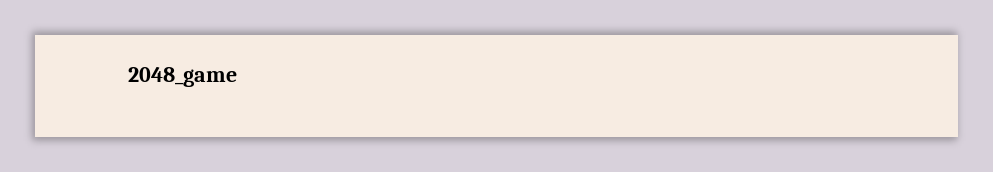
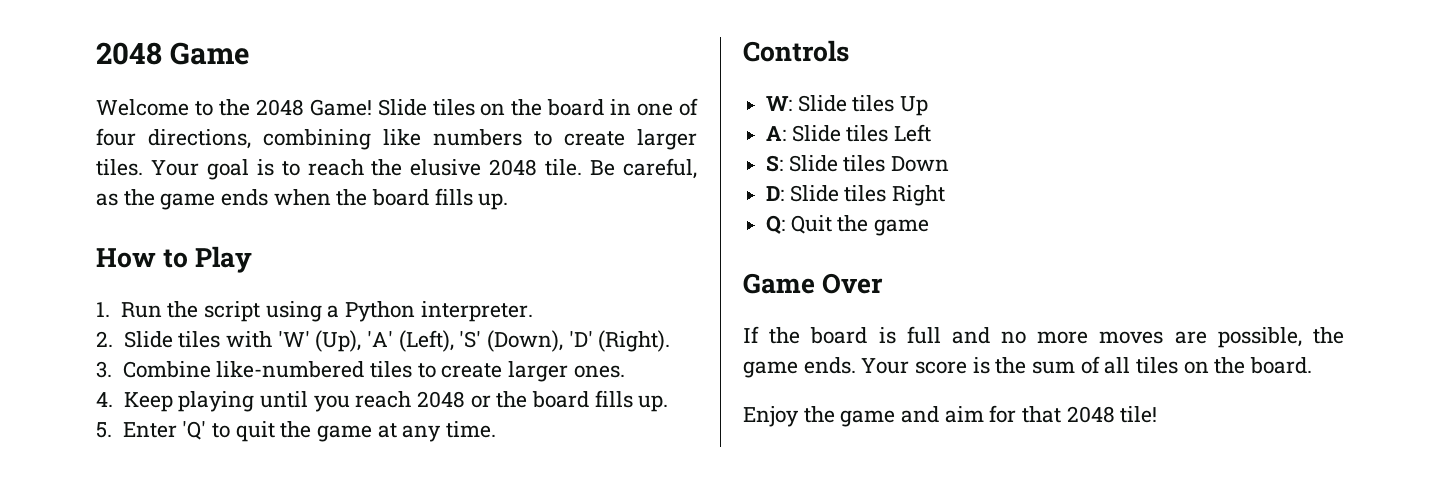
[128,67,237,87] 2048_game -> [96,42,250,65] [96,98,698,116] [96,128,697,150] [96,158,698,180] [96,188,509,210] [96,246,253,273] [96,301,533,322] [96,330,671,352] [96,361,625,382] [96,390,669,412] [96,421,496,442] [743,40,849,62] [766,95,929,116] [766,124,932,142] [766,155,950,172] [766,185,946,206] [766,215,930,236] [743,273,884,294] [743,326,1344,348] [743,356,1313,378] [743,405,1158,427] 2048 Game // Welcome to the 2048 Game! Slide tiles on the board in one of four directions, combining like numbers to create larger tiles. Your goal is to reach the elusive 2048 tile. Be careful, as the game ends when the board fills up. // How to Play // 1. Run the script using a Python interpreter. // 2. Slide tiles with 'W' (Up), 'A' (Left), 'S' (Down), 'D' (Right). // 3. Combine like-numbered tiles to create larger ones. // 4. Keep playing until you reach 2048 or the board fills up. // 5. Enter 'Q' to quit the game at any time. // Controls // W: Slide tiles Up // A: Slide tiles Left // S: Slide tiles Down // D: Slide tiles Right // Q: Quit the game // Game Over // If the board is full and no more moves are possible, the game ends. Your score is the sum of all tiles on the board. // Enjoy the game and aim for that 2048 tile!

